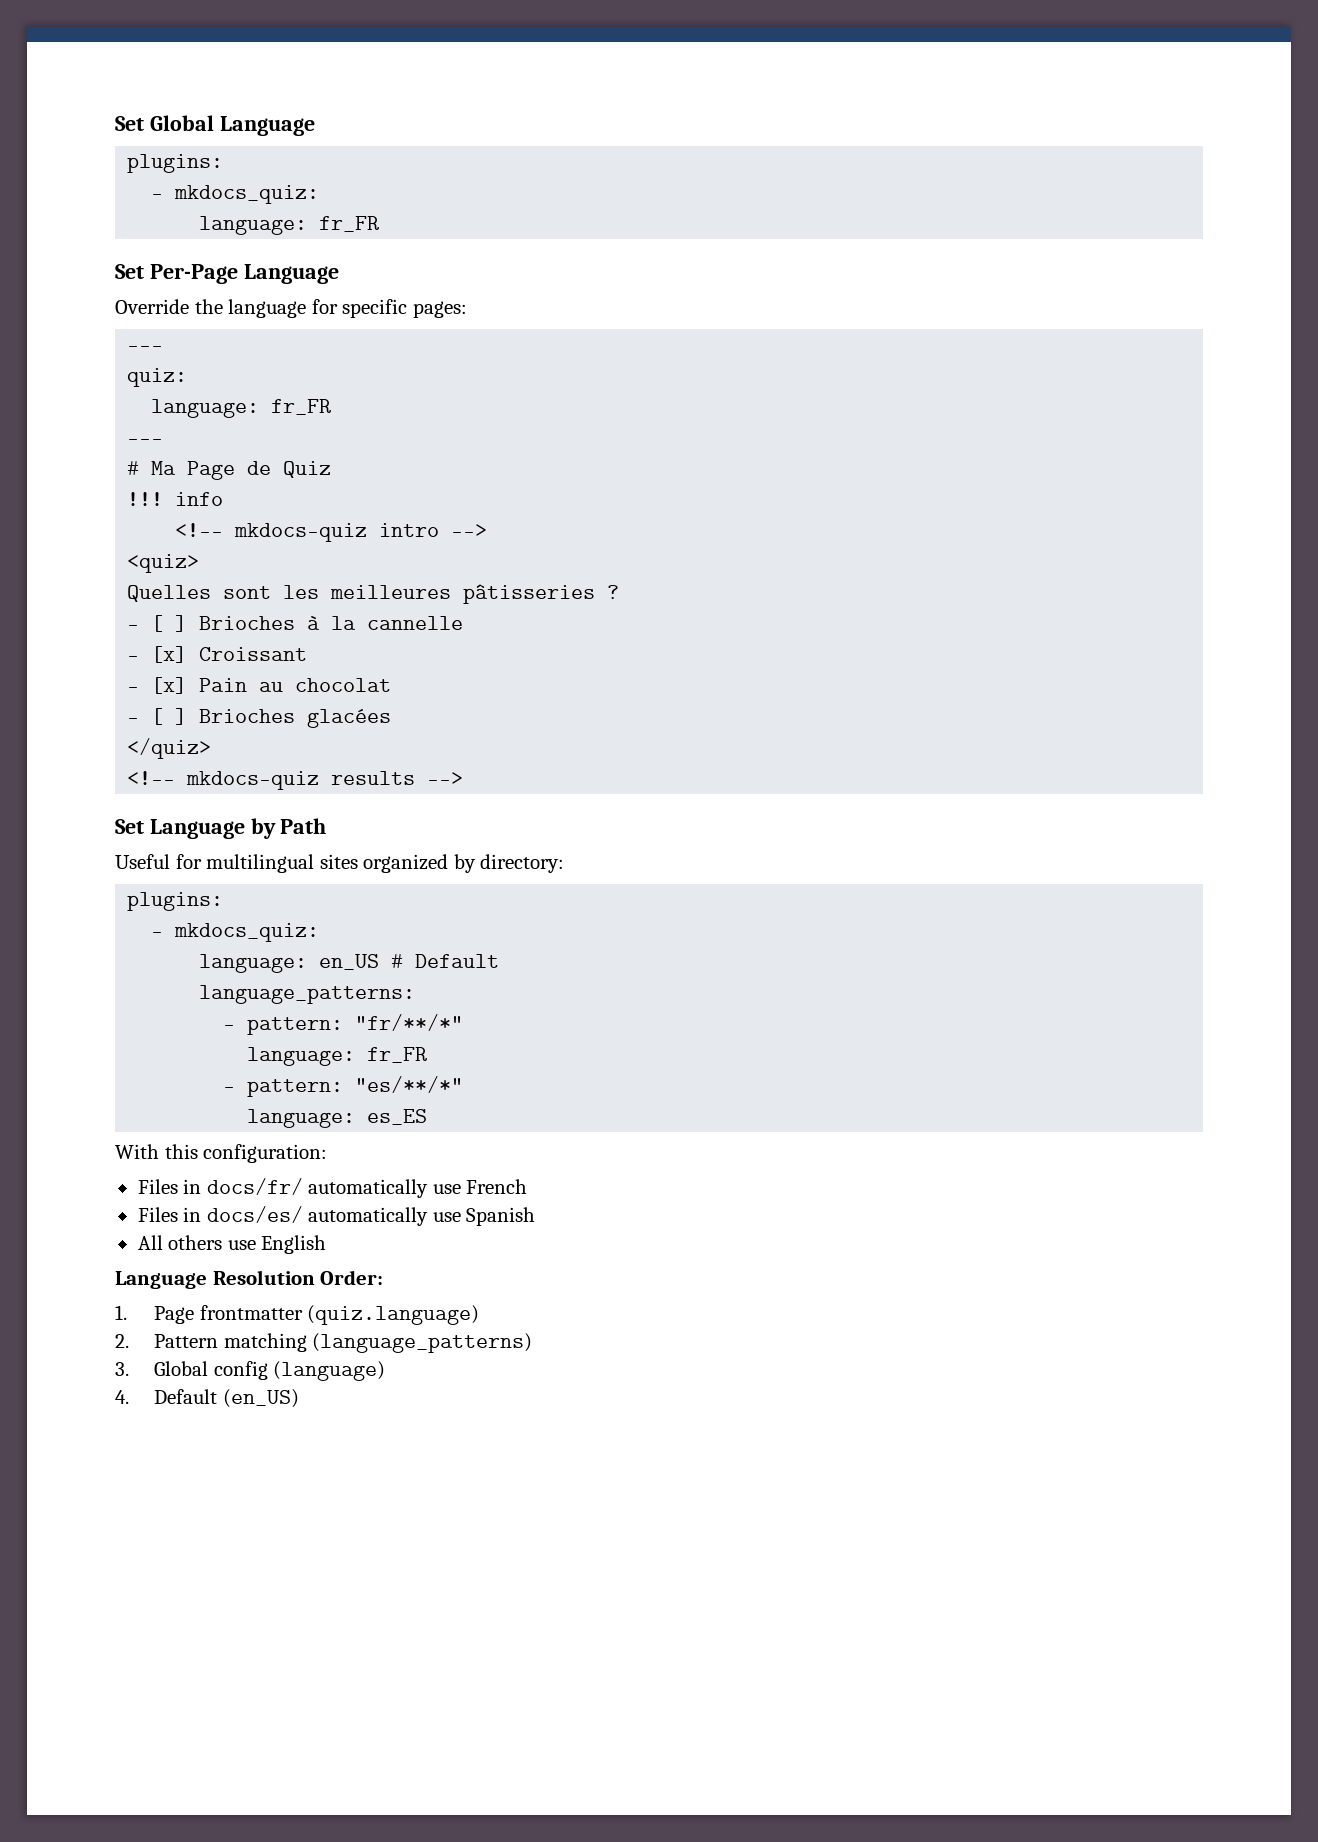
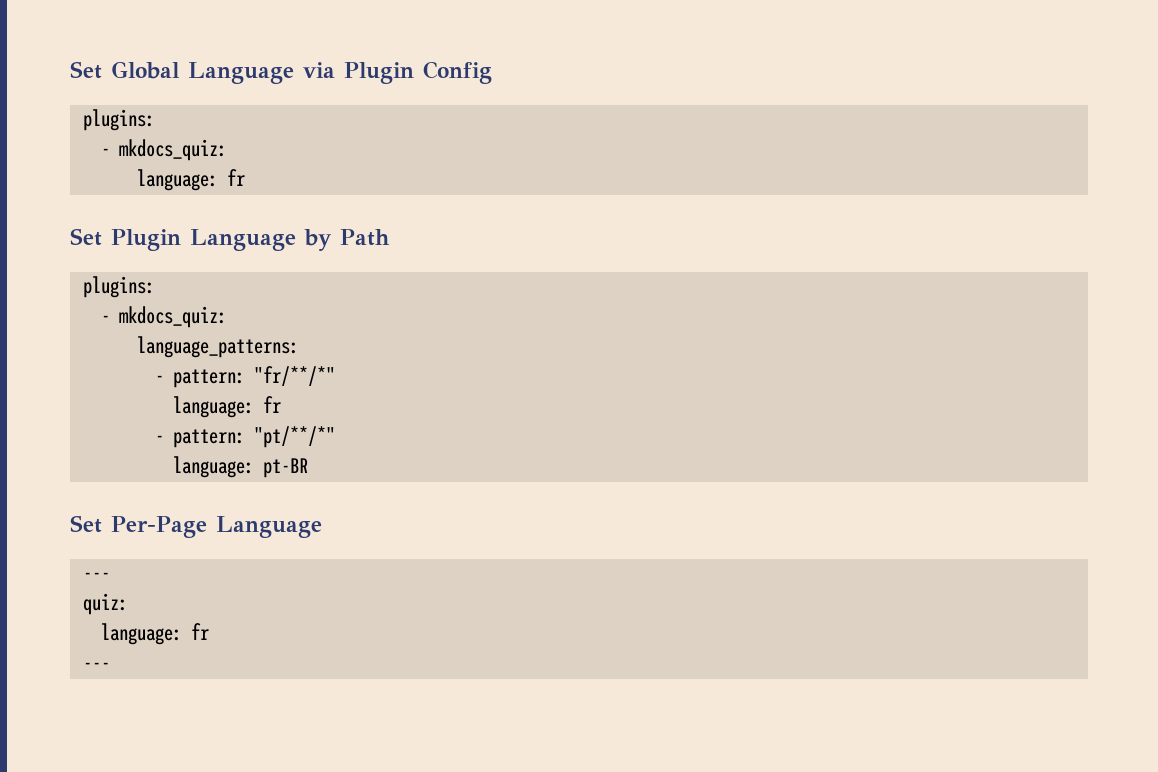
[127,154,224,173] [151,185,320,204] [199,216,380,235] [115,264,339,284] [115,299,467,318] [127,346,164,351] [127,368,188,387] [151,399,332,418] [127,439,164,444] [127,461,332,480] [127,492,224,506] [175,523,488,542] [127,554,200,573] [127,584,620,604] [127,615,464,632] [127,646,308,663] [127,677,392,694] [127,708,392,728] [127,738,212,759] [127,771,464,790] [115,818,327,839] [115,854,565,873] [127,892,224,911] [151,923,320,942] [199,954,500,973] // plugins: // - mkdocs_quiz: // language: fr_FR // Set Per-Page Language // Override the language for specific pages: // --- // quiz: // language: fr_FR // --- // # Ma Page de Quiz // !!! info // <!-- mkdocs-quiz intro --> // <quiz> // Quelles sont les meilleures pâtisseries ? // - [ ] Brioches à la cannelle // - [x] Croissant // - [x] Pain au chocolat // - [ ] Brioches glacées // </quiz> // <!-- mkdocs-quiz results --> // Set Language by Path // Useful for multilingual sites organized by directory: // plugins: // - mkdocs_quiz: // language: en_US # Default -> [303,61,492,84] [82,109,155,131] [100,139,227,161] [136,169,245,191] [70,228,390,251] [82,276,155,298] [100,306,227,328] via Plugin Config // plugins: // - mkdocs_quiz: // language: fr // Set Plugin Language by Path // plugins: // - mkdocs_quiz:
[367,1047,428,1063] [223,1076,464,1097] [247,1109,428,1128] [115,1144,328,1163] [137,1178,528,1198] [137,1206,536,1226] [137,1235,327,1254] [115,1270,384,1289] [115,1305,480,1325] [115,1333,533,1353] [115,1361,386,1381] [115,1389,299,1408] fr_FR // - pattern: "es/**/*" // language: es_ES // With this configuration: // Files in docs/fr/ automatically use French // Files in docs/es/ automatically use Spanish // All others use English // Language Resolution Order: // 1. Page frontmatter (quiz.language) // 2. Pattern matching (language_patterns) // 3. Global config (language) // 4. Default (en_US) -> [262,396,281,413] [154,426,335,448] [172,456,308,478] [70,515,322,538] [82,572,110,580] [82,593,128,615] [100,623,209,645] [82,662,110,670] fr // - pattern: "pt/**/*" // language: pt-BR // Set Per-Page Language // --- // quiz: // language: fr // ---

